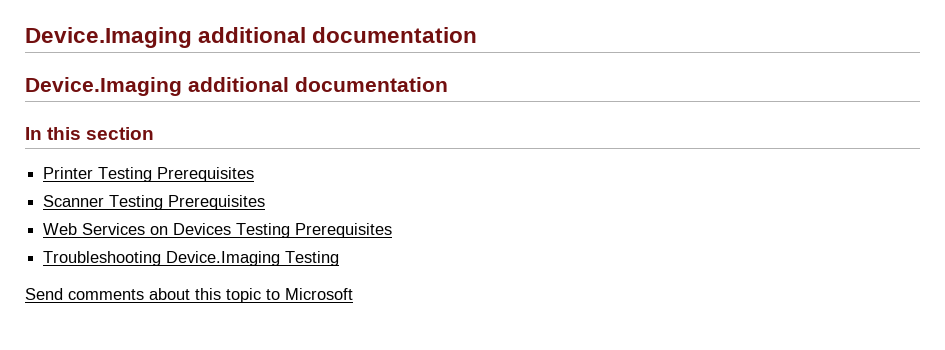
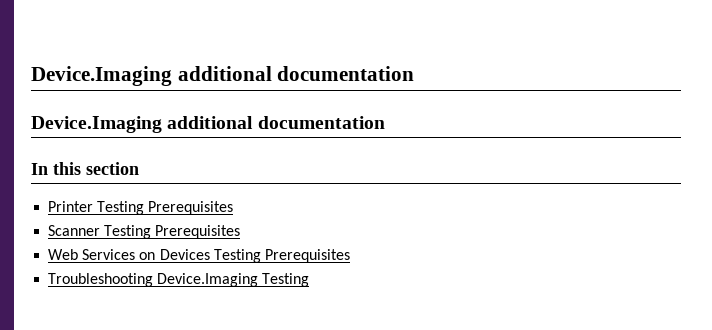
[25,288,353,303] // Send comments about this topic to Microsoft -> (310, 280) none

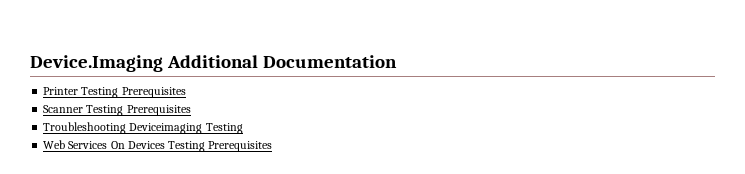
[31,66,415,86] [31,116,385,133] [31,162,139,175] Device.Imaging additional documentation // Device.Imaging additional documentation // In this section -> [30,55,397,72] Device.Imaging Additional Documentation
(241, 232) none -> [43,122,243,134] // Troubleshooting Deviceimaging Testing
[139,252,156,260] on -> [110,141,125,149] On
[48,273,310,287] // Troubleshooting Device.Imaging Testing -> (273, 146) none

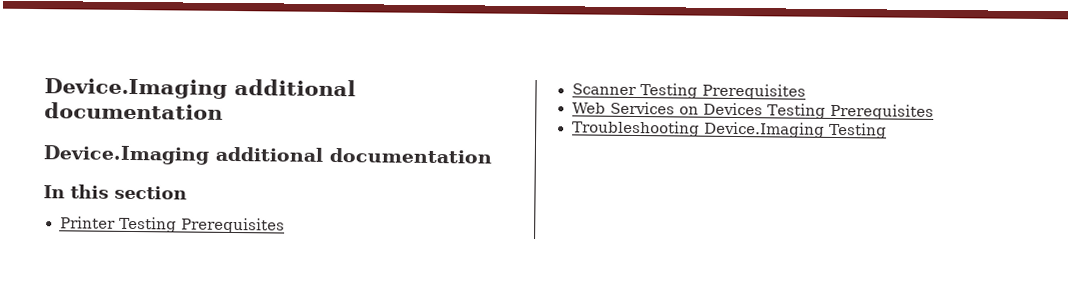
[30,55,397,72] Device.Imaging Additional Documentation -> [44,78,356,99] [44,102,223,120] [43,145,492,165] [43,184,187,200] Device.Imaging additional documentation // Device.Imaging additional documentation // In this section
[43,122,243,134] // Troubleshooting Deviceimaging Testing -> (807, 91) none
[110,141,125,149] On -> [679,106,700,115] on
(273, 146) none -> [571,120,888,139] // Troubleshooting Device.Imaging Testing

